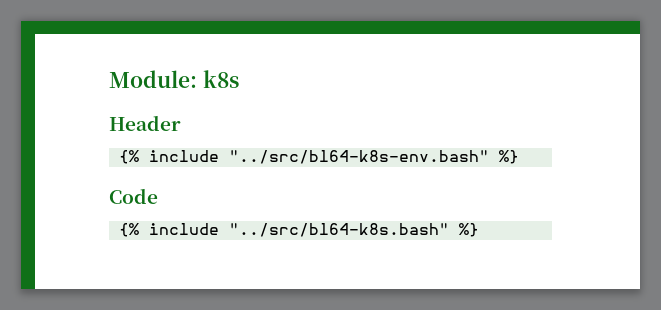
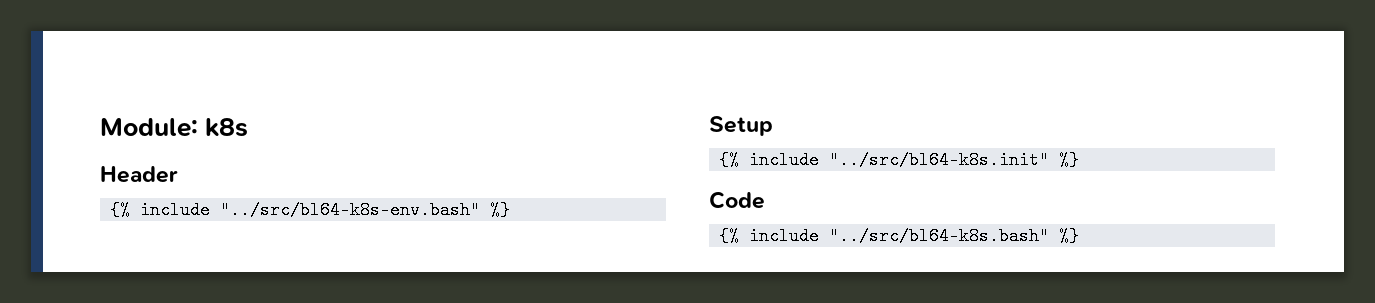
(519, 157) none -> [709,116,773,136] [719,151,1080,169] // Setup // {% include "../src/bl64-k8s.init" %}

